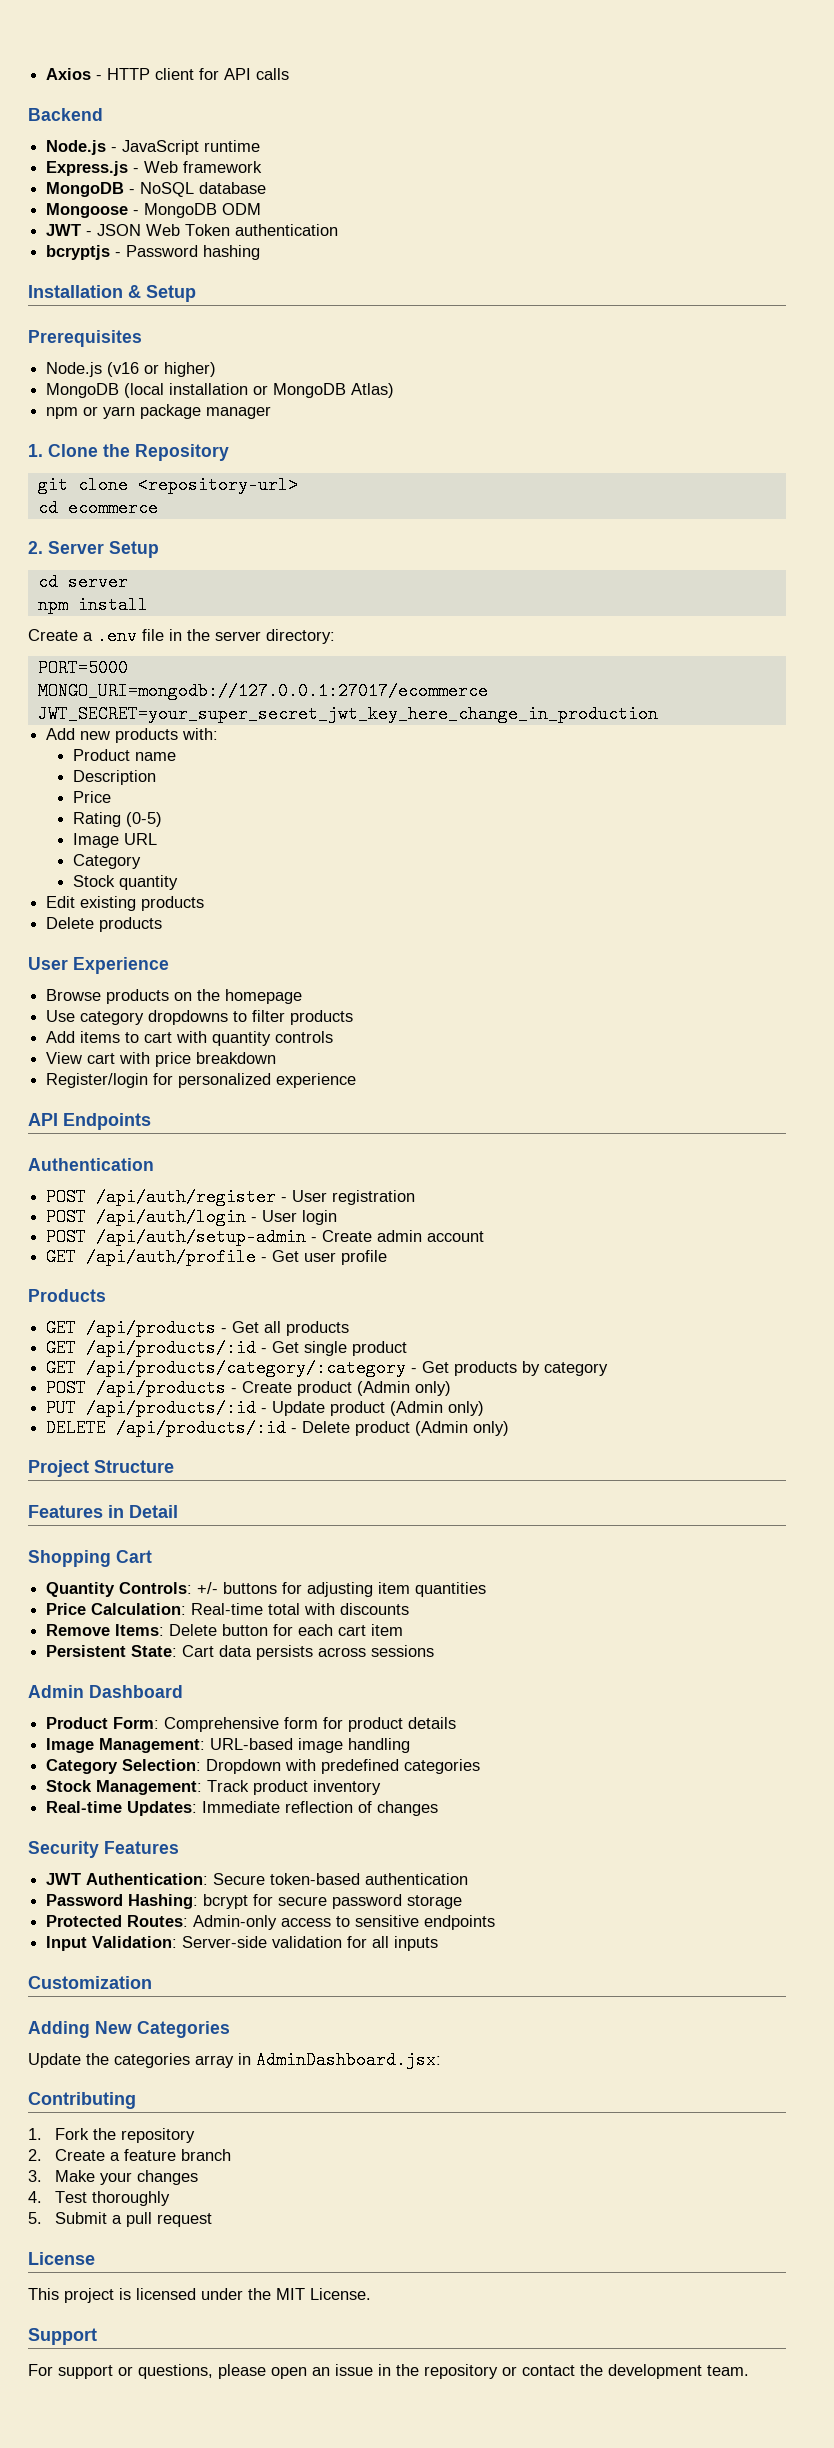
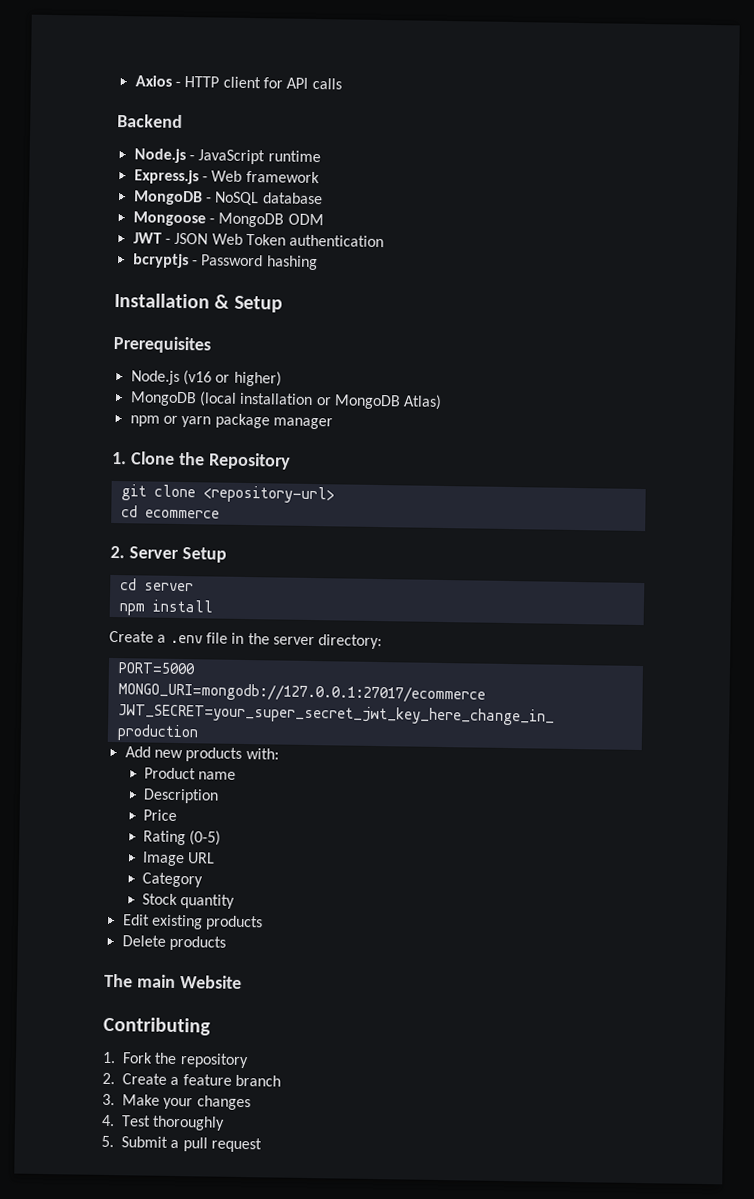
[28,957,169,974] [46,989,303,1004] [46,1010,354,1025] [46,1031,334,1046] [46,1052,277,1067] [46,1073,357,1088] [28,1113,151,1130] [28,1158,154,1171] [46,1188,416,1206] [46,1208,338,1226] [46,1228,485,1246] [46,1248,388,1266] [28,1289,106,1302] [46,1319,350,1337] [46,1339,408,1357] [46,1359,609,1377] [46,1379,452,1397] [46,1399,485,1417] [46,1419,510,1437] [28,1460,174,1477] [28,1505,178,1518] [28,1550,152,1567] [46,1582,487,1597] [46,1603,410,1615] [46,1624,404,1636] [46,1645,435,1660] [28,1685,183,1698] [46,1717,457,1732] [46,1738,411,1753] [46,1759,481,1774] [46,1780,382,1795] [46,1801,439,1816] [28,1841,179,1858] [46,1873,469,1885] [46,1894,463,1909] [46,1915,496,1930] [46,1936,439,1951] [28,1976,152,1989] [28,2021,230,2038] [28,2051,441,2069] User Experience // Browse products on the homepage // Use category dropdowns to filter products // Add items to cart with quantity controls // View cart with price breakdown // Register/login for personalized experience // API Endpoints // Authentication // POST /api/auth/register - User registration // POST /api/auth/login - User login // POST /api/auth/setup-admin - Create admin account // GET /api/auth/profile - Get user profile // Products // GET /api/products - Get all products // GET /api/products/:id - Get single product // GET /api/products/category/:category - Get products by category // POST /api/products - Create product (Admin only) // PUT /api/products/:id - Update product (Admin only) // DELETE /api/products/:id - Delete product (Admin only) // Project Structure // Features in Detail // Shopping Cart // Quantity Controls: +/- buttons for adjusting item quantities // Price Calculation: Real-time total with discounts // Remove Items: Delete button for each cart item // Persistent State: Cart data persists across sessions // Admin Dashboard // Product Form: Comprehensive form for product details // Image Management: URL-based image handling // Category Selection: Dropdown with predefined categories // Stock Management: Track product inventory // Real-time Updates: Immediate reflection of changes // Security Features // JWT Authentication: Secure token-based authentication // Password Hashing: bcrypt for secure password storage // Protected Routes: Admin-only access to sensitive endpoints // Input Validation: Server-side validation for all inputs // Customization // Adding New Categories // Update the categories array in AdminDashboard.jsx: -> [104,973,242,989] The main Website
[28,2252,95,2265] [28,2288,371,2303] [28,2328,97,2345] [28,2364,749,2379] // License // This project is licensed under the MIT License. // Support // For support or questions, please open an issue in the repository or contact the development team. -> (262, 1145) none

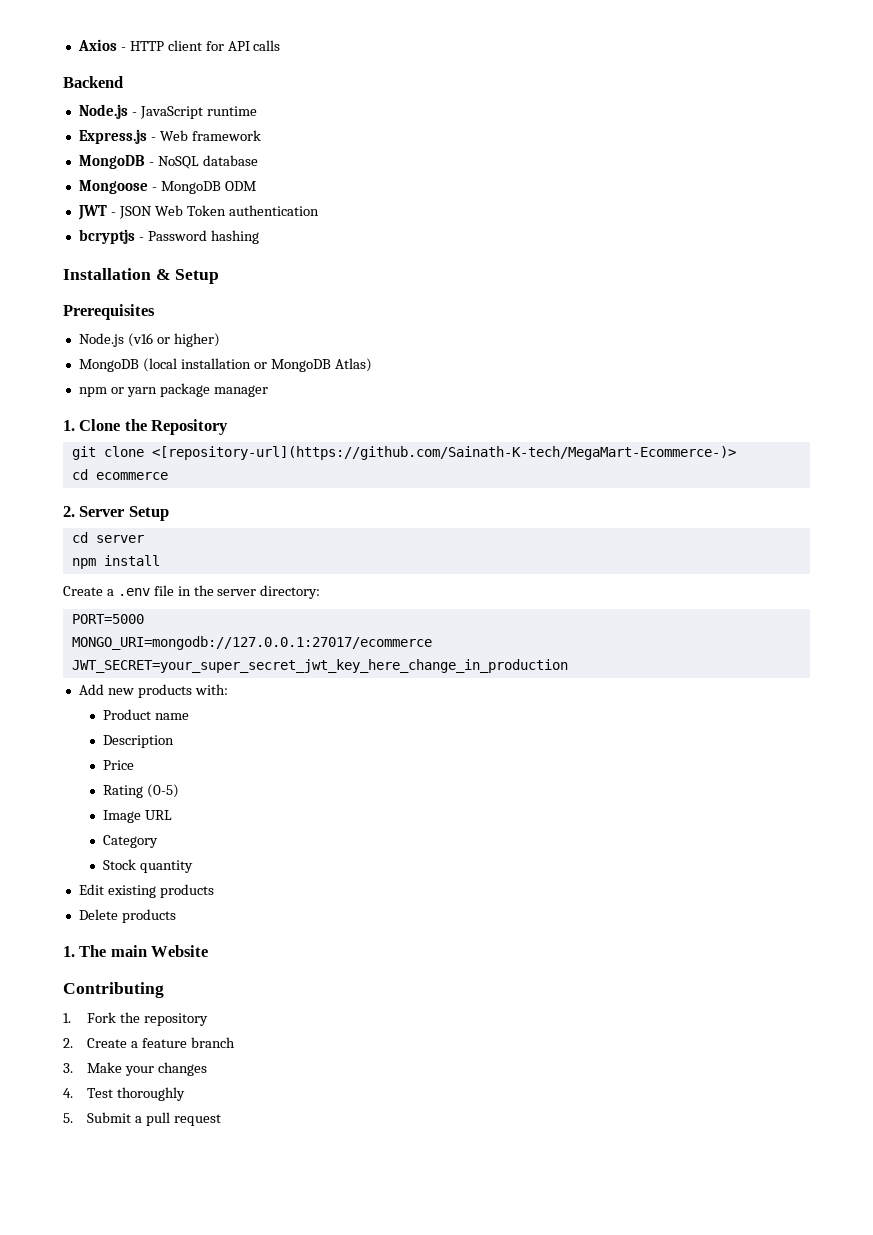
[202,485,335,504] <repository-url> -> [151,446,736,460] <[repository-url](https://github.com/Sainath-K-tech/MegaMart-Ecommerce-)>
(226, 943) none -> [63,946,75,957] 1.

